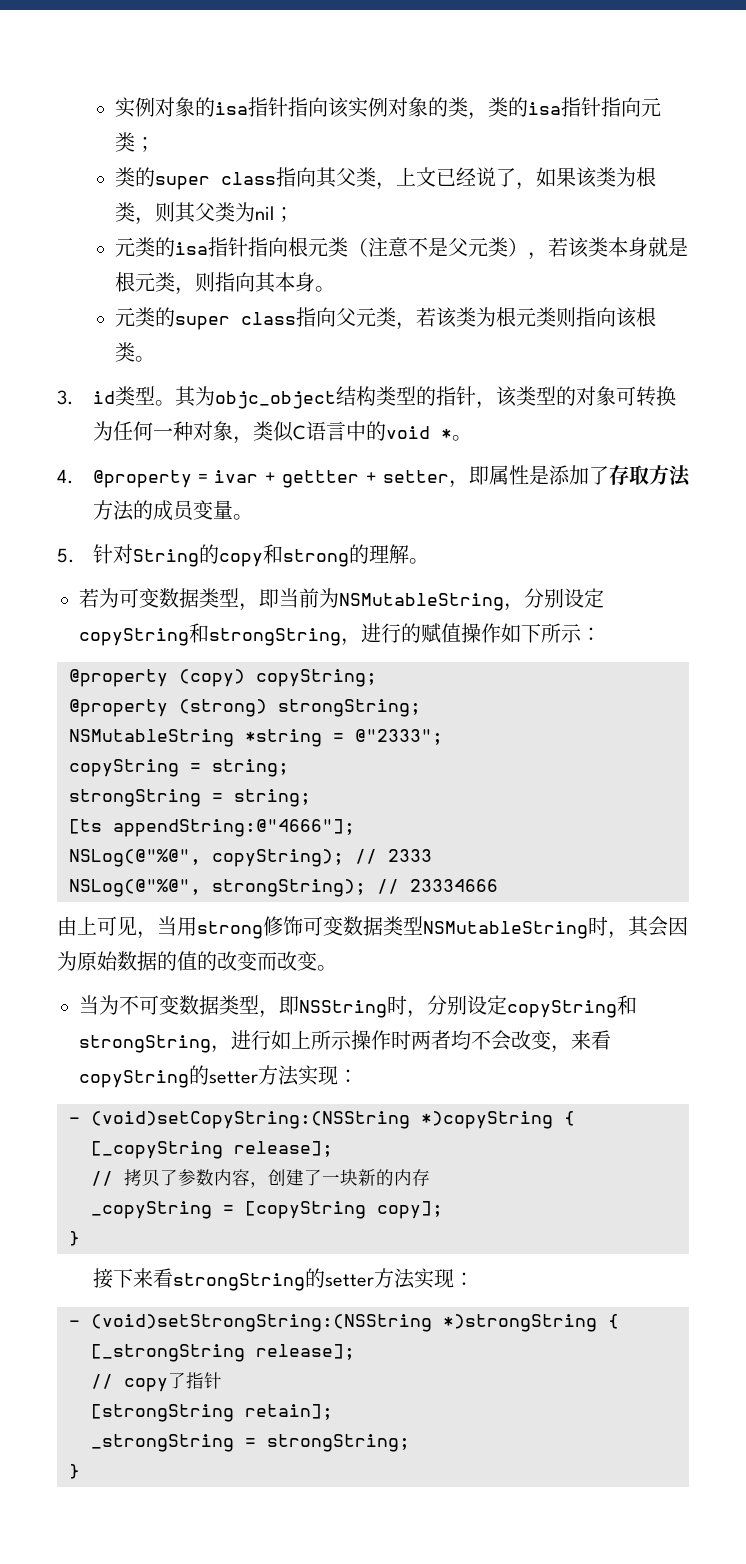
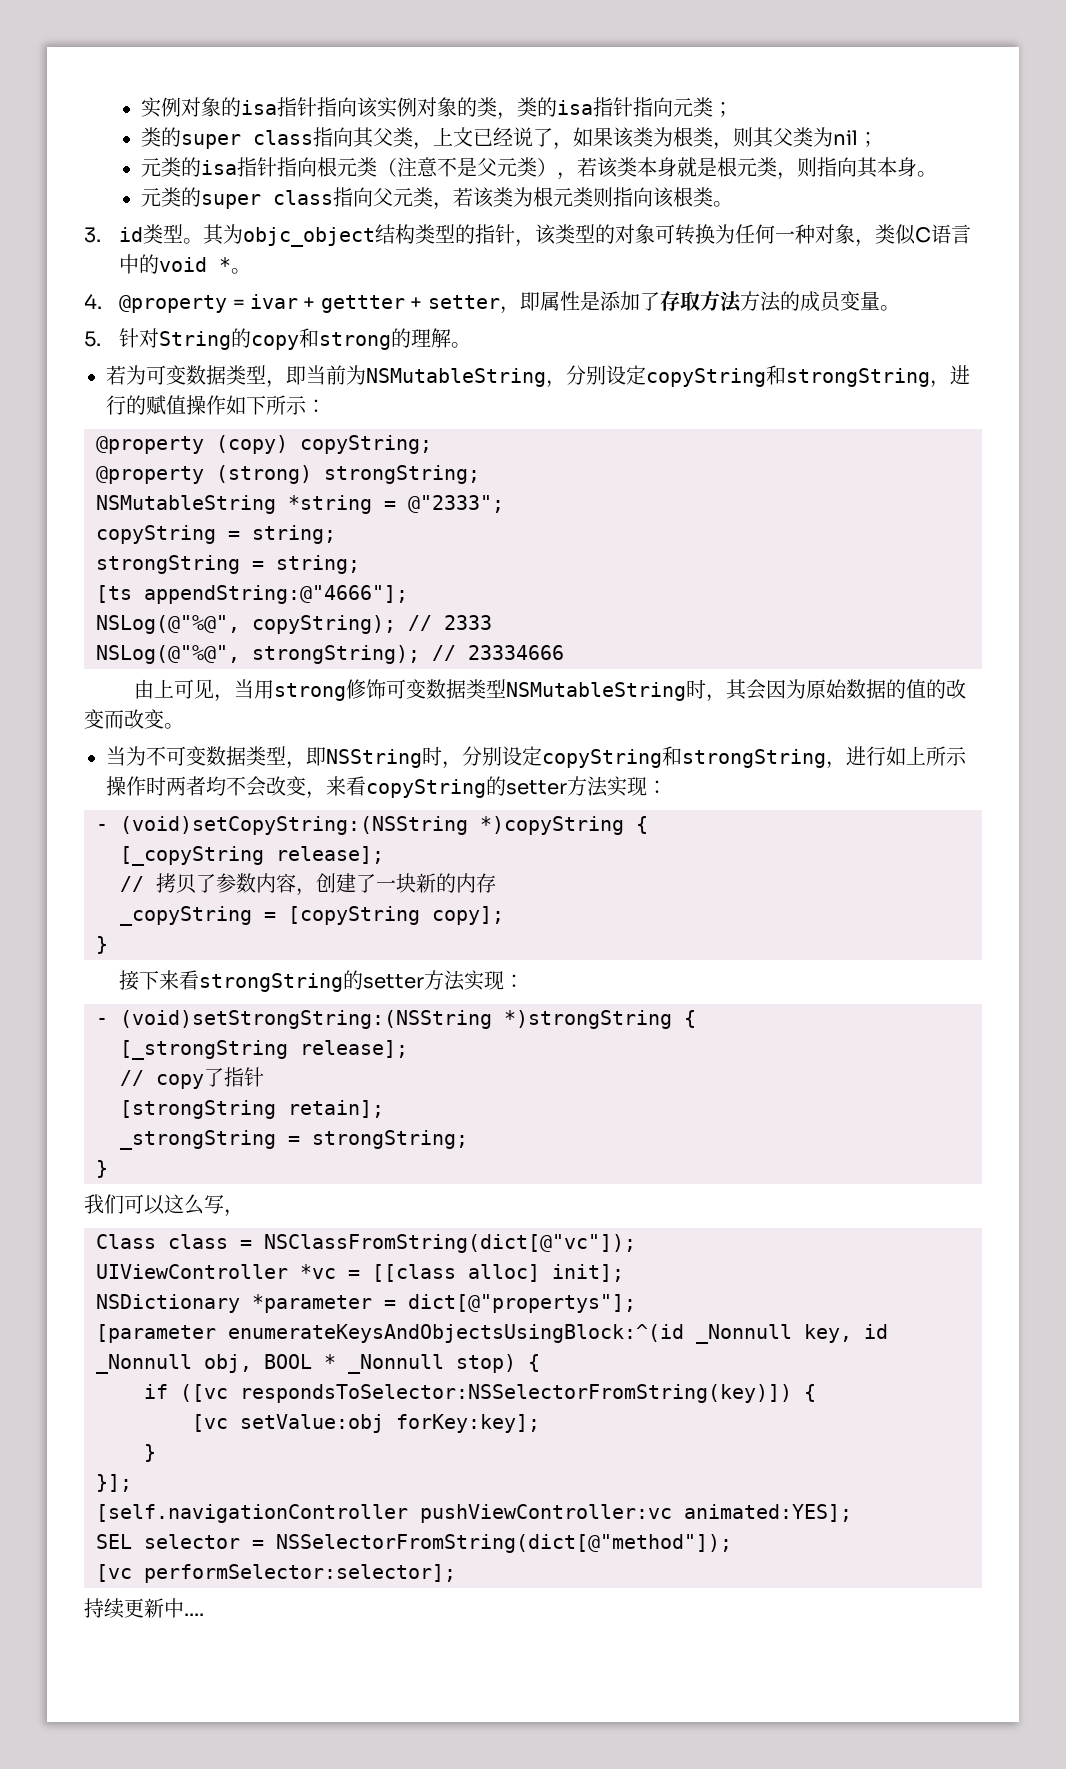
(80, 1471) none -> [84,1194,244,1217] [96,1234,636,1253] [96,1264,624,1282] [96,1294,636,1313] [96,1324,888,1344] [96,1354,540,1374] [144,1384,816,1403] [192,1414,540,1433] [144,1444,156,1462] [96,1474,132,1492] [96,1504,852,1523] [96,1534,732,1553] [96,1564,456,1583] [84,1598,204,1619] // 我们可以这么写， // Class class = NSClassFromString(dict[@"vc"]); // UIViewController *vc = [[class alloc] init]; // NSDictionary *parameter = dict[@"propertys"]; // [parameter enumerateKeysAndObjectsUsingBlock:^(id _Nonnull key, id _Nonnull obj, BOOL * _Nonnull stop) { // if ([vc respondsToSelector:NSSelectorFromString(key)]) { // [vc setValue:obj forKey:key]; // } // }]; // [self.navigationController pushViewController:vc animated:YES]; // SEL selector = NSSelectorFromString(dict[@"method"]); // [vc performSelector:selector]; // 持续更新中....

